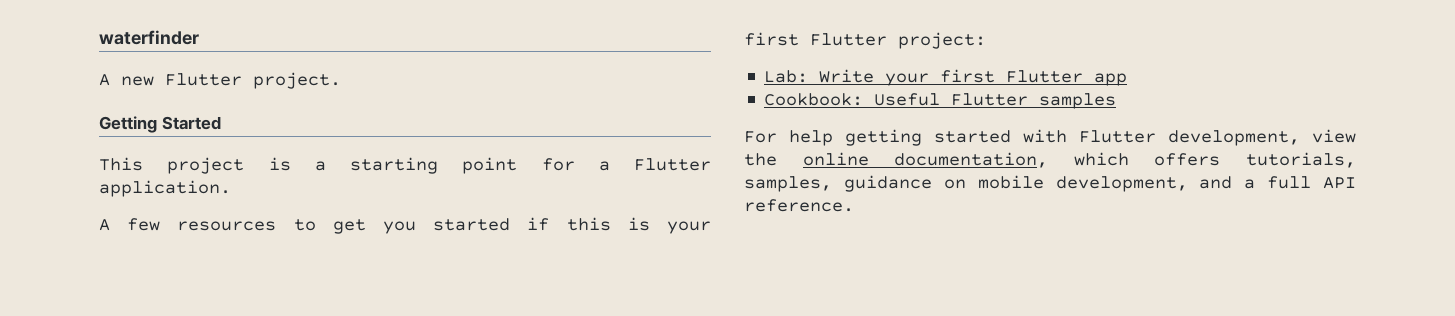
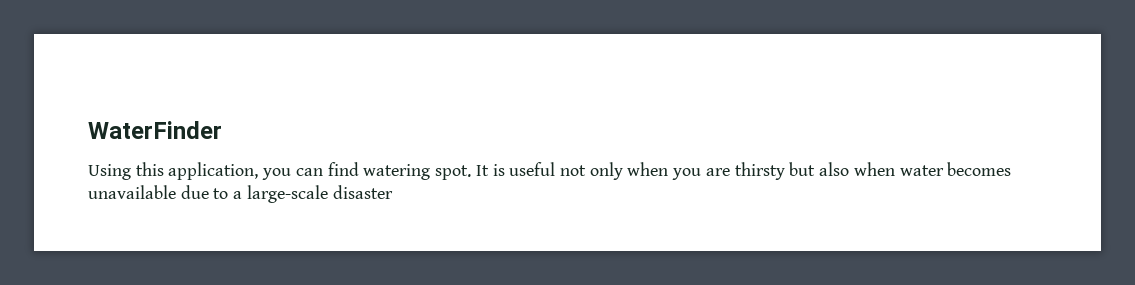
[99,30,199,45] [99,72,341,89] [99,116,221,133] [99,157,711,174] [99,180,231,197] [99,217,711,234] [744,32,986,49] [764,69,1128,86] [764,93,1117,109] [744,129,1356,146] [744,152,1356,168] [744,175,1356,192] [744,199,854,212] waterfinder // A new Flutter project. // Getting Started // This project is a starting point for a Flutter application. // A few resources to get you started if this is your first Flutter project: // Lab: Write your first Flutter app // Cookbook: Useful Flutter samples // For help getting started with Flutter development, view the online documentation, which offers tutorials, samples, guidance on mobile development, and a full API reference. -> [88,121,222,139] [88,162,1012,180] [88,185,393,203] WaterFinder // Using this application, you can find watering spot. It is useful not only when you are thirsty but also when water becomes unavailable due to a large-scale disaster

